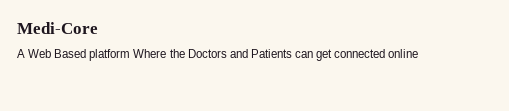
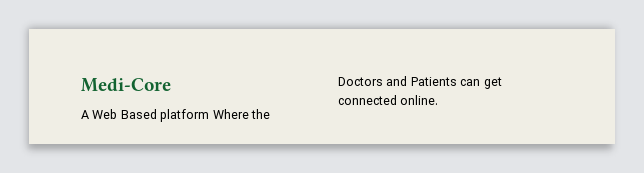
[388,49,419,58] online -> [400,95,439,105] online.

